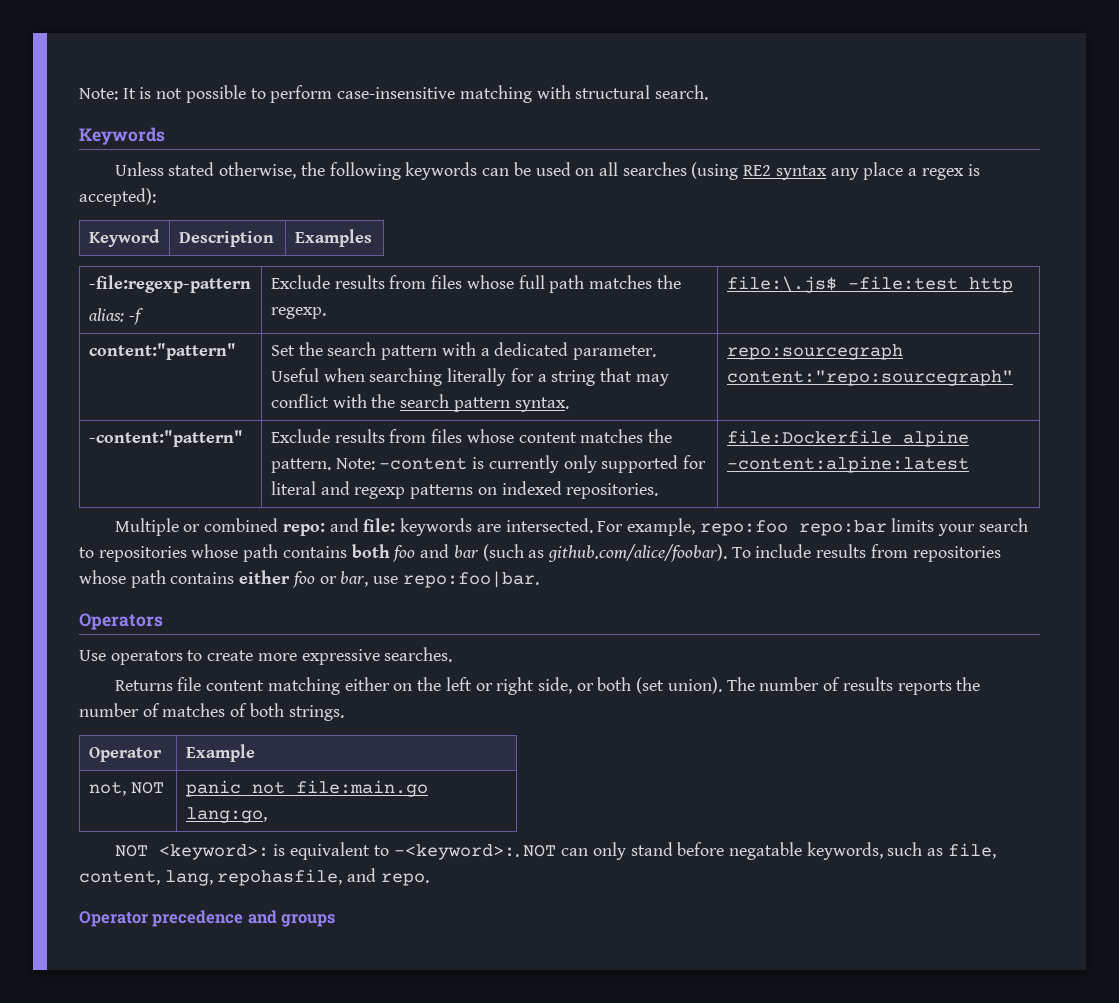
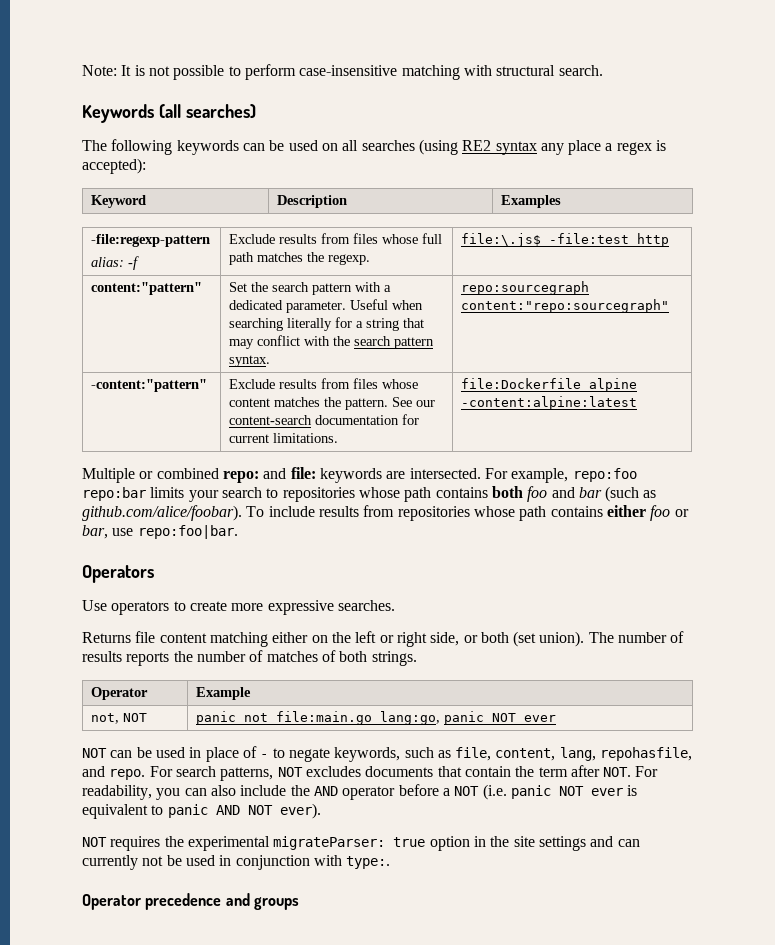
[114,162,325,179] // Unless stated otherwise, the -> [158,104,256,119] [82,140,107,151] (all searches) // The
[335,455,707,473] [270,481,659,499] Note: -content is currently only supported for literal and regexp patterns on indexed repositories. -> [392,397,436,407] [229,414,420,425] [229,433,339,443] See our content-search documentation for current limitations.
[114,842,803,860] // NOT <keyword>: is equivalent to -<keyword>:. NOT can only stand before negatable -> [444,711,557,725] [82,746,330,762] panic NOT ever // NOT can be used in place of - to negate
(429, 879) none -> [149,765,659,781] [82,784,638,800] [82,803,321,819] [82,836,640,851] [82,855,391,870] For search patterns, NOT excludes documents that contain the term after NOT. For readability, you can also include the AND operator before a NOT (i.e. panic NOT ever is equivalent to panic AND NOT ever). // NOT requires the experimental migrateParser: true option in the site settings and can currently not be used in conjunction with type:.

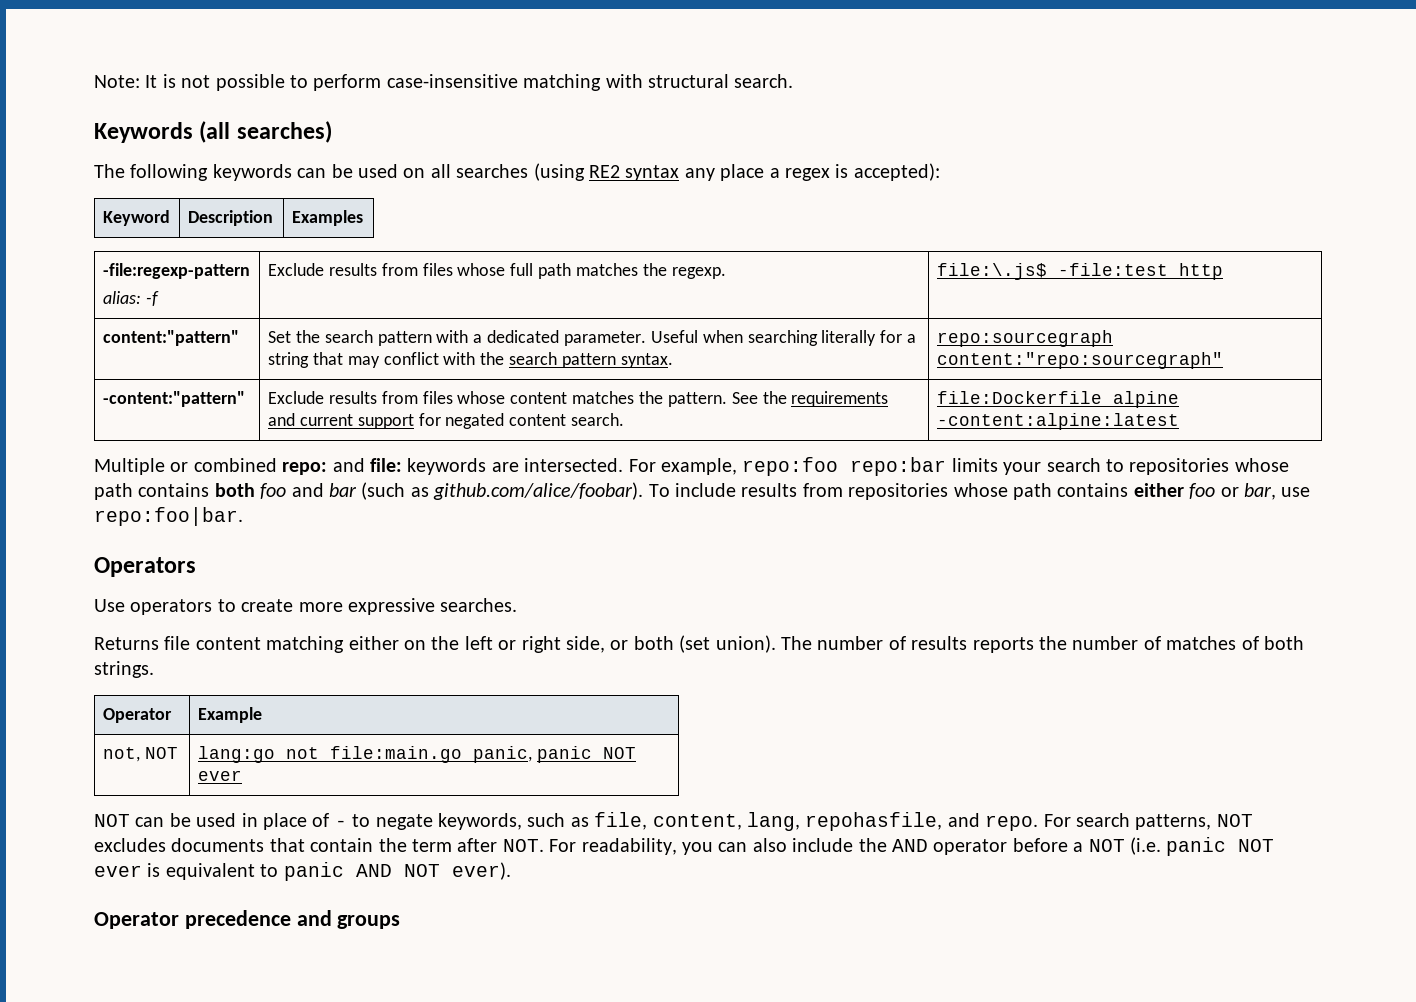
[416,400,436,407] [229,414,420,425] [229,433,339,443] our content-search documentation for current limitations. -> [762,391,889,407] [267,413,625,429] the requirements and current support for negated content search.
[196,711,237,725] panic -> [197,746,275,763] lang:go
[380,711,441,725] lang:go, -> [472,746,532,763] panic,
[82,836,640,851] [82,855,391,870] // NOT requires the experimental migrateParser: true option in the site settings and can currently not be used in conjunction with type:. -> (511, 871) none

